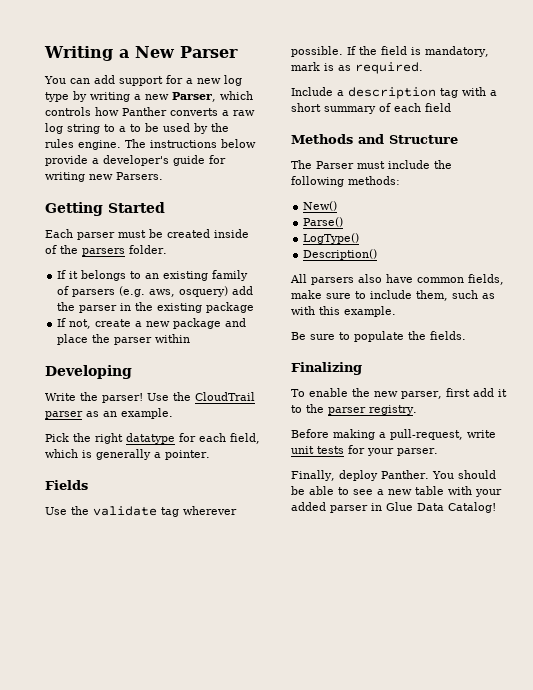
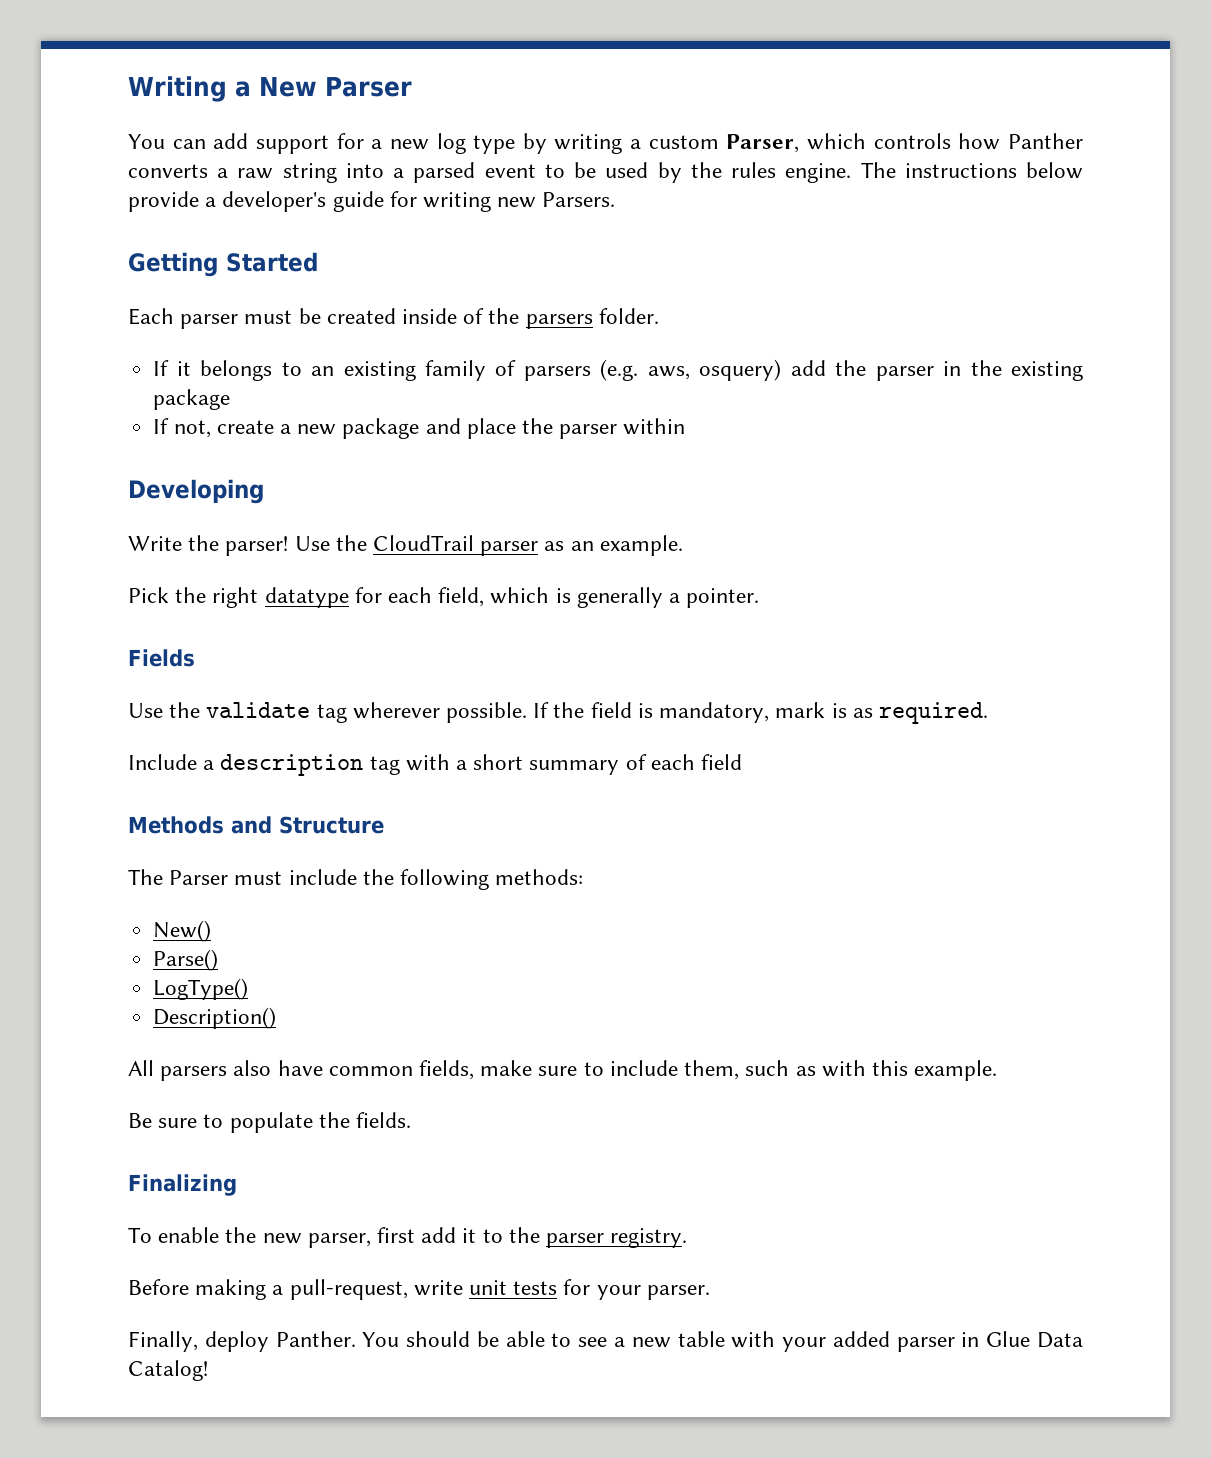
[145,94,169,100] new -> [648,135,719,149] custom
[45,123,126,134] log string to a -> [282,162,536,183] string into a parsed event

